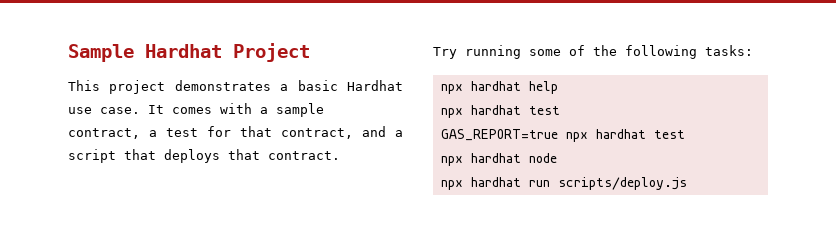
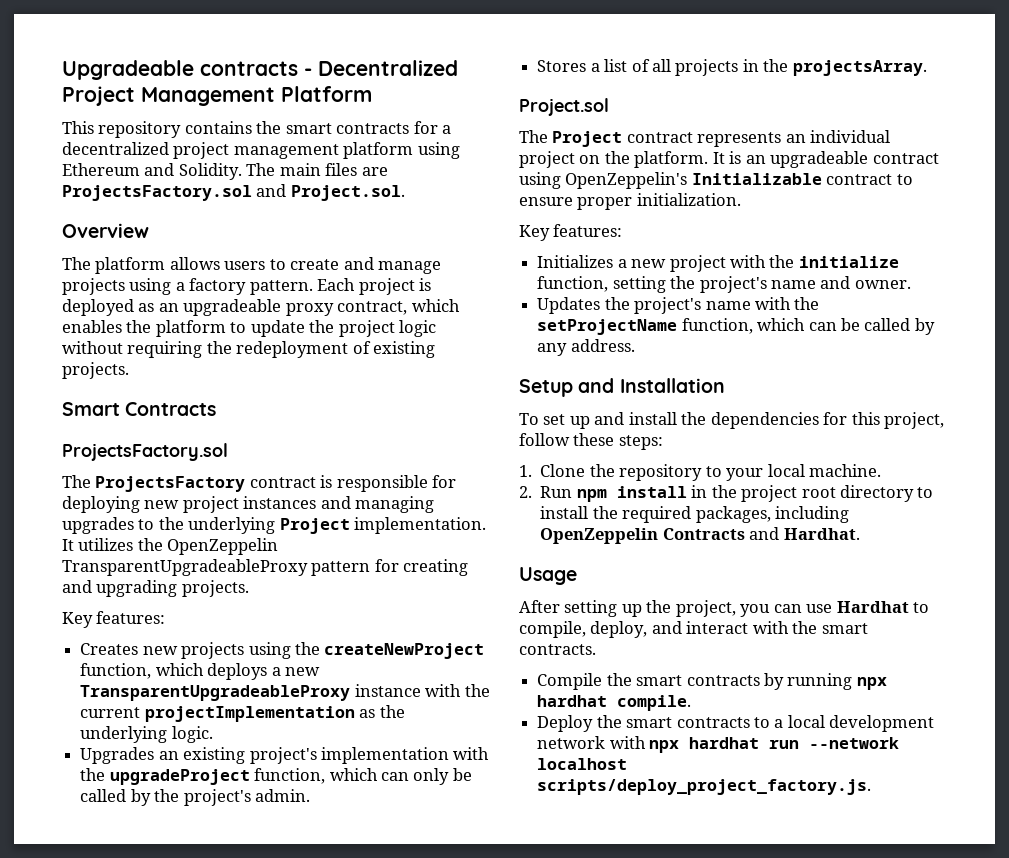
[68,43,310,62] Sample Hardhat Project -> [62,60,458,80] [62,86,372,106] Upgradeable contracts - Decentralized Project Management Platform
[109,80,403,94] [68,103,324,117] [68,126,403,139] [68,149,340,163] [433,45,753,59] [440,81,558,94] [440,105,560,118] [440,129,685,142] [440,153,557,166] [440,177,687,190] project demonstrates a basic Hardhat use case. It comes with a sample contract, a test for that contract, and a script that deploys that contract. // Try running some of the following tasks: // npx hardhat help // npx hardhat test // GAS_REPORT=true npx hardhat test // npx hardhat node // npx hardhat run scripts/deploy.js -> [98,121,452,138] [62,142,460,159] [62,163,388,180] [62,184,405,201] [62,223,149,238] [62,257,442,274] [62,278,432,295] [62,299,460,316] [62,320,437,337] [62,341,436,358] [62,362,129,379] [62,402,217,416] [62,443,228,461] [62,475,457,492] [62,496,435,513] [62,517,487,534] [62,538,279,555] [62,559,469,576] [62,580,249,597] [62,611,166,628] [80,642,485,659] [80,663,320,680] [80,684,490,701] [80,705,405,722] [80,726,213,743] [80,747,490,764] [80,768,472,785] [80,789,310,806] [537,59,927,76] [519,98,609,116] [519,130,891,147] [519,151,939,168] [519,172,913,189] [519,193,741,210] [519,224,623,241] [537,255,899,272] [537,276,911,293] [537,297,820,314] [537,318,935,335] [537,339,635,356] [519,378,725,397] [519,412,945,429] [519,433,663,450] [519,464,881,481] [519,485,934,502] [540,506,850,523] [540,527,860,544] [519,567,577,585] [519,600,930,617] [519,621,868,638] [519,644,596,655] [537,673,887,690] [537,695,692,711] [537,715,935,732] [537,736,900,753] [537,758,628,770] [537,779,872,795] repository contains the smart contracts for a decentralized project management platform using Ethereum and Solidity. The main files are ProjectsFactory.sol and Project.sol. // Overview // The platform allows users to create and manage projects using a factory pattern. Each project is deployed as an upgradeable proxy contract, which enables the platform to update the project logic without requiring the redeployment of existing projects. // Smart Contracts // ProjectsFactory.sol // The ProjectsFactory contract is responsible for deploying new project instances and managing upgrades to the underlying Project implementation. It utilizes the OpenZeppelin TransparentUpgradeableProxy pattern for creating and upgrading projects. // Key features: // Creates new projects using the createNewProject function, which deploys a new TransparentUpgradeableProxy instance with the current projectImplementation as the underlying logic. // Upgrades an existing project's implementation with the upgradeProject function, which can only be called by the project's admin. // Stores a list of all projects in the projectsArray. // Project.sol // The Project contract represents an individual project on the platform. It is an upgradeable contract using OpenZeppelin's Initializable contract to ensure proper initialization. // Key features: // Initializes a new project with the initialize function, setting the project's name and owner. // Updates the project's name with the setProjectName function, which can be called by any address. // Setup and Installation // To set up and install the dependencies for this project, follow these steps: // 1. Clone the repository to your local machine. // 2. Run npm install in the project root directory to install the required packages, including OpenZeppelin Contracts and Hardhat. // Usage // After setting up the project, you can use Hardhat to compile, deploy, and interact with the smart contracts. // Compile the smart contracts by running npx hardhat compile. // Deploy the smart contracts to a local development network with npx hardhat run --network localhost scripts/deploy_project_factory.js.

